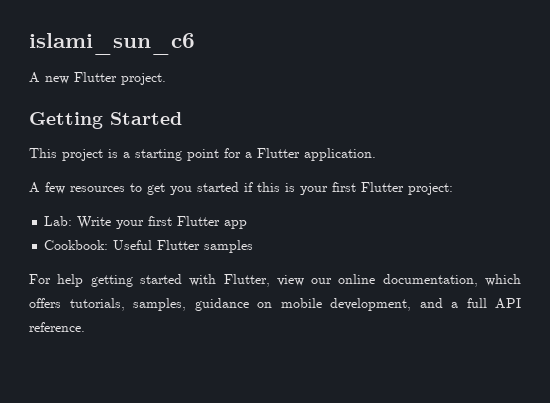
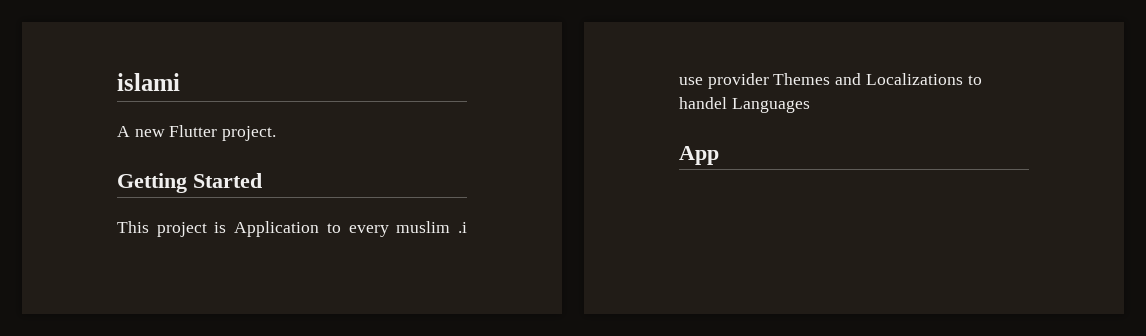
[29,33,195,55] islami_sun_c6 -> [117,73,180,91] islami
[123,148,376,161] [29,182,453,195] [44,216,248,229] [44,240,254,253] [29,274,521,287] [29,298,521,311] [29,322,85,332] a starting point for a Flutter application. // A few resources to get you started if this is your first Flutter project: // Lab: Write your first Flutter app // Cookbook: Useful Flutter samples // For help getting started with Flutter, view our online documentation, which offers tutorials, samples, guidance on mobile development, and a full API reference. -> [234,221,468,237] [679,73,982,89] [679,97,810,113] [679,146,719,165] Application to every muslim .i use provider Themes and Localizations to handel Languages // App

